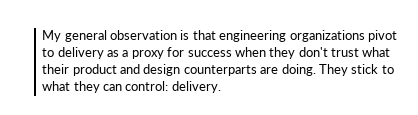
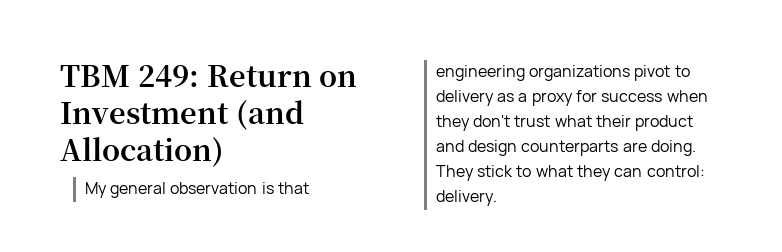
(42, 36) none -> [60,65,358,87] [60,100,304,130] [60,137,224,167] TBM 249: Return on Investment (and Allocation) //

